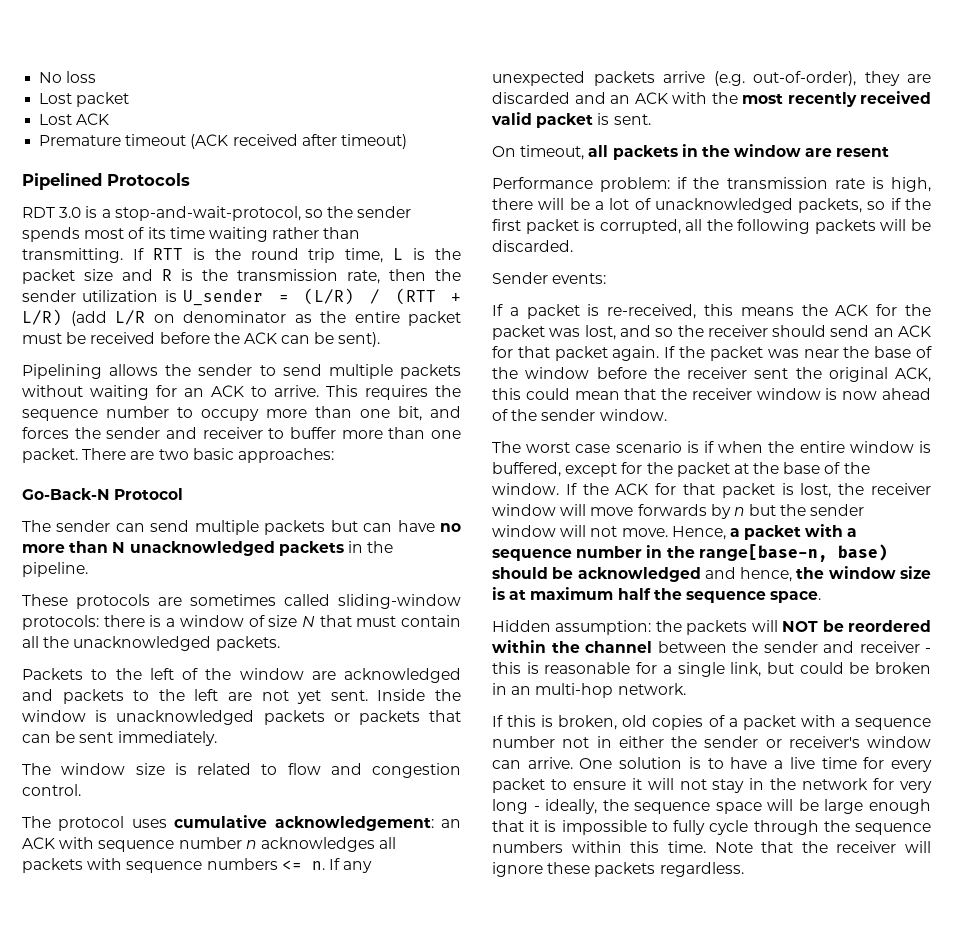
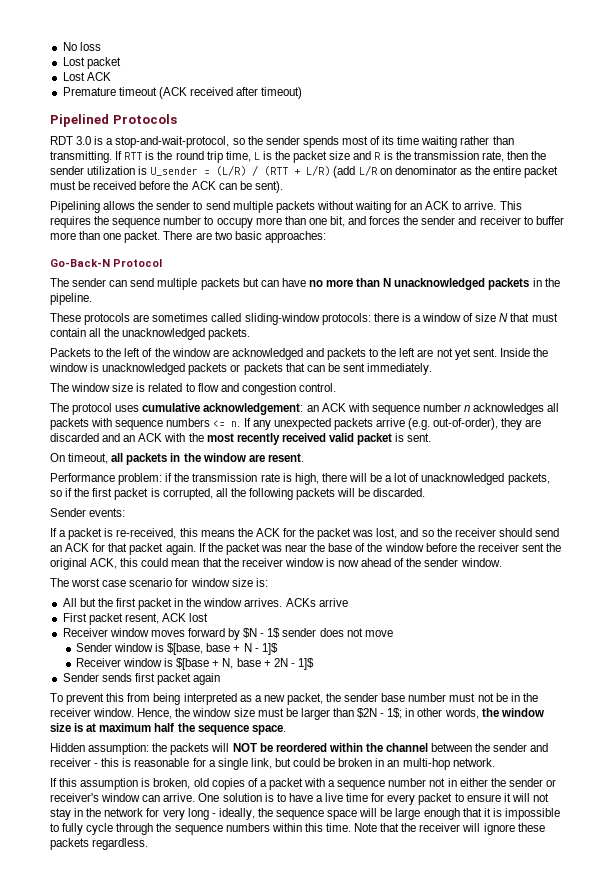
[836,146,890,157] resent -> [267,453,304,462] resent.
[686,441,931,453] [492,462,870,477] [492,483,931,498] [492,504,865,519] [492,524,858,540] [492,544,888,562] [492,567,793,582] is if when the entire window is buffered, except for the packet at the base of the window. If the ACK for that packet is lost, the receiver window will move forwards by n but the sender window will not move. Hence, a packet with a sequence number in the range[base-n, base) should be acknowledged and hence, -> [175,578,268,587] [62,598,348,610] [62,613,209,625] [62,628,393,640] [75,643,278,655] [75,658,314,670] [62,673,221,685] [50,693,538,705] [50,708,479,720] for window size is: // All but the first packet in the window arrives. ACKs arrive // First packet resent, ACK lost // Receiver window moves forward by $N - 1$ sender does not move // Sender window is $[base, base + N - 1]$ // Receiver window is $[base + N, base + 2N - 1]$ // Sender sends first packet again // To prevent this from being interpreted as a new packet, the sender base number must not be in the receiver window. Hence, the window size must be larger than $2N - 1$; in other words,
(537, 721) none -> [80,778,139,790] assumption

